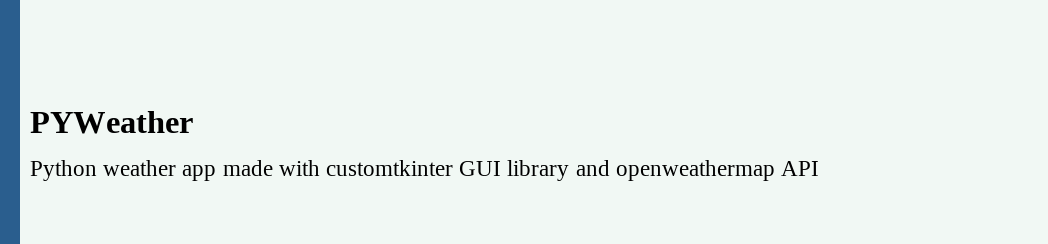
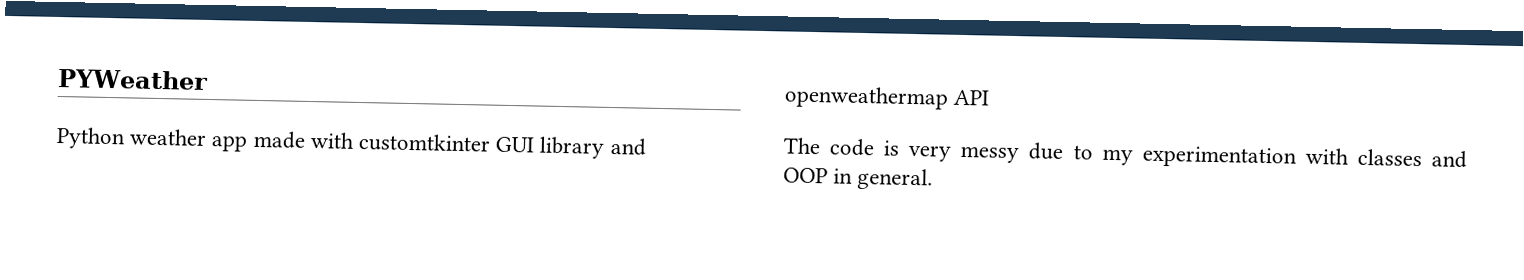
(820, 168) none -> [783,137,1467,169] [783,167,934,191] // The code is very messy due to my experimentation with classes and OOP in general.

